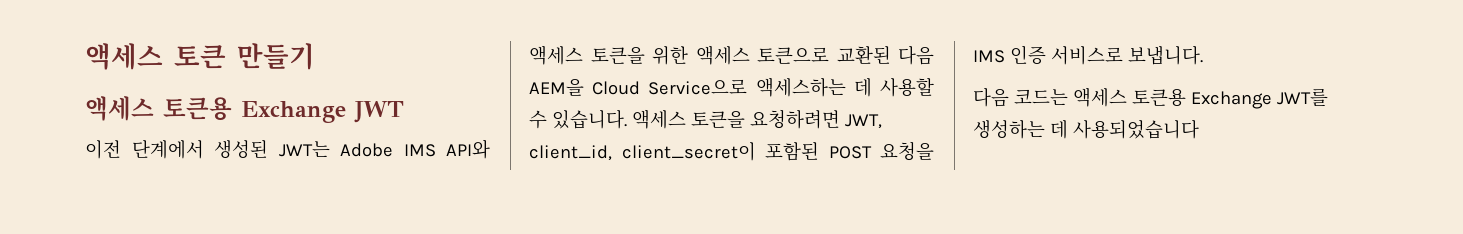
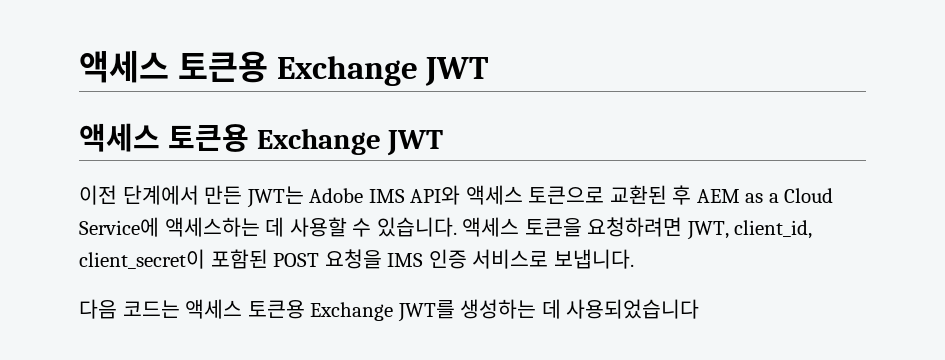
[85,43,315,70] 액세스 토큰 만들기 -> [79,50,489,86] 액세스 토큰용 Exchange JWT
[214,140,268,159] 생성된 -> [204,185,243,204] 만든
[590,45,934,65] [529,79,748,96] 토큰을 위한 액세스 토큰으로 교환된 다음 AEM을 Cloud Service으로 -> [528,185,834,205] [79,217,159,237] 토큰으로 교환된 후 AEM as a Cloud Service에

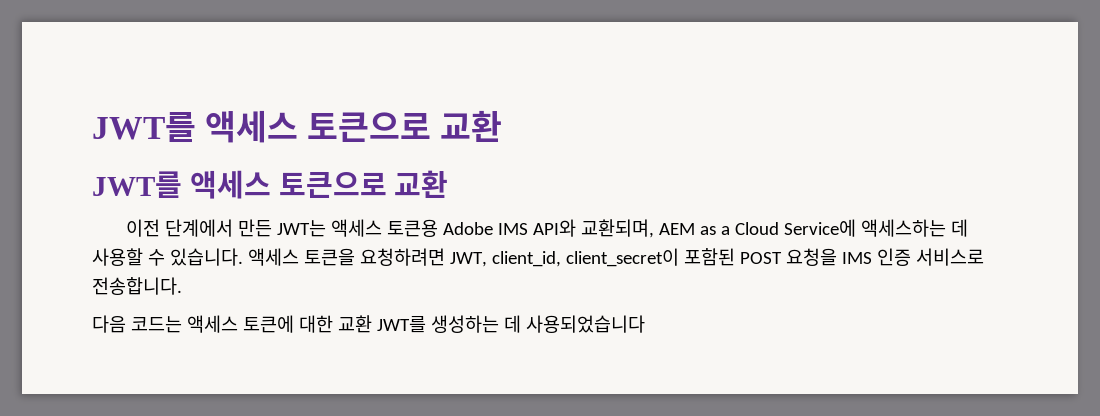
[79,50,489,86] [79,123,444,156] 액세스 토큰용 Exchange JWT // 액세스 토큰용 Exchange JWT -> [92,110,503,143] [92,170,449,199] JWT를 액세스 토큰으로 교환 // JWT를 액세스 토큰으로 교환
(304, 197) none -> [331,219,439,237] 액세스 토큰용
[465,185,692,205] 액세스 토큰으로 교환된 후 -> [581,219,655,238] 교환되며,
[553,249,634,269] 보냅니다. -> [92,277,182,295] 전송합니다.
[247,300,394,321] 토큰용 Exchange -> [242,315,372,333] 토큰에 대한 교환

